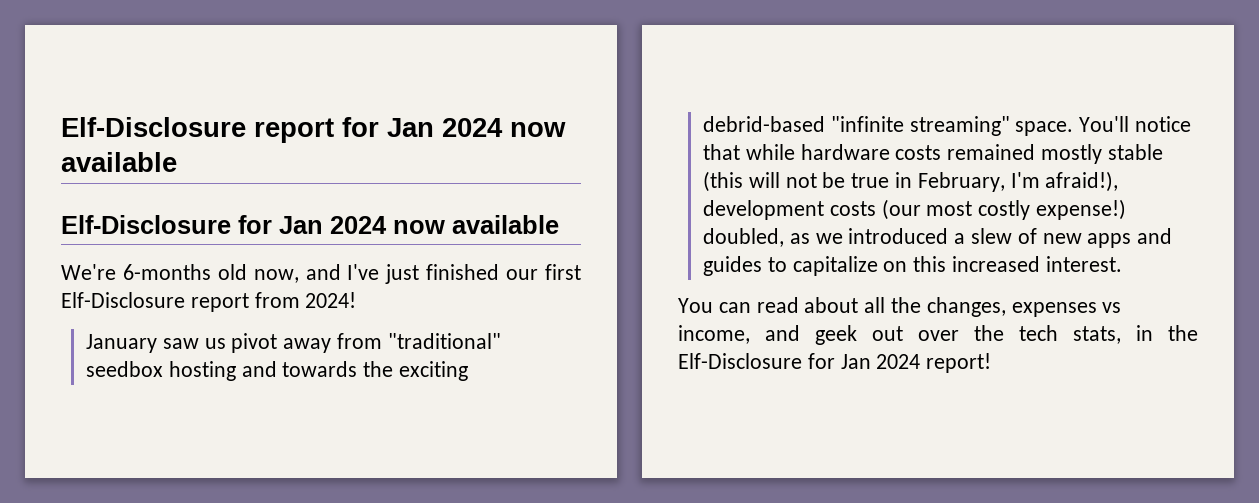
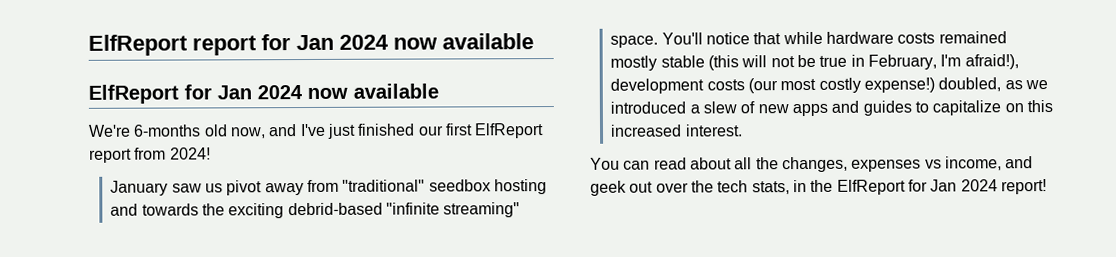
[61,117,246,137] Elf-Disclosure -> [88,34,188,56] ElfReport
[61,215,231,234] Elf-Disclosure -> [88,84,179,104] ElfReport
[61,292,185,308] Elf-Disclosure -> [474,123,545,139] ElfReport
[678,353,802,369] Elf-Disclosure -> [836,179,906,195] ElfReport

